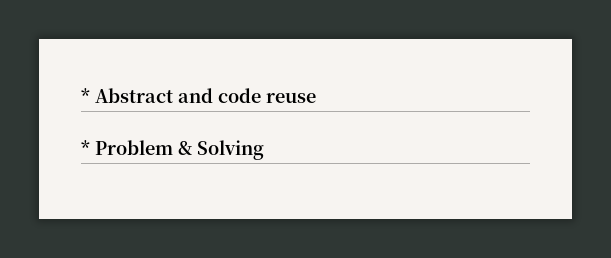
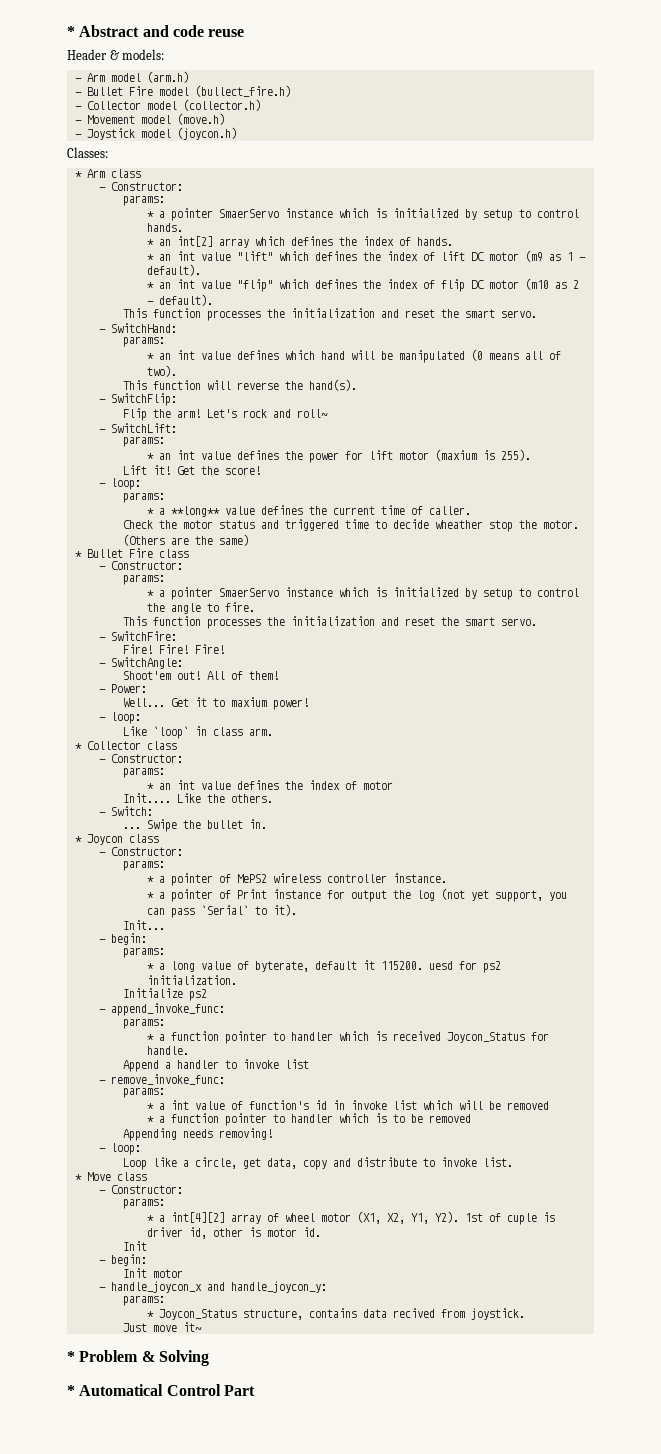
(316, 97) none -> [67,49,165,60] [74,71,189,83] [74,85,291,97] [74,99,261,111] [74,113,225,125] [74,127,237,140] [67,147,108,158] [74,169,141,178] [98,182,183,191] [122,195,165,206] [146,208,579,221] [146,223,183,232] [146,236,453,248] [146,250,586,262] [146,264,201,276] [146,278,579,292] [146,294,213,306] [122,308,537,321] [98,323,177,333] [122,336,165,347] [146,349,561,363] [146,365,177,377] [122,379,357,391] [98,393,177,406] [122,408,328,421] [98,423,177,433] [122,436,165,447] [146,449,531,463] [122,465,261,475] [98,478,141,490] [122,492,165,503] [146,505,471,517] [122,519,579,532] [122,534,249,546] [74,548,189,558] [98,561,183,570] [122,574,165,585] [146,587,579,600] [146,602,255,614] [122,616,537,629] [98,631,177,641] [122,644,225,654] [98,657,183,669] [122,671,279,680] [98,684,147,693] [122,697,309,710] [98,712,141,724] [122,726,273,739] [74,741,177,750] [98,754,183,763] [122,767,165,778] [146,780,393,790] [122,793,273,803] [98,806,153,816] [122,819,267,832] [74,834,159,845] [98,847,183,856] [122,860,165,871] [146,873,447,886] [146,888,567,902] [146,904,297,918] [122,920,165,930] [98,933,147,945] [122,947,165,958] [146,960,501,973] [146,975,237,985] [122,988,207,1001] [98,1003,225,1016] [122,1018,165,1029] [146,1031,549,1044] [146,1046,189,1055] [122,1059,309,1072] [98,1074,225,1085] [122,1087,165,1098] [146,1100,549,1110] [146,1113,471,1126] [122,1128,273,1141] [98,1143,141,1155] [122,1157,513,1170] [74,1172,147,1181] [98,1185,183,1194] [122,1198,165,1209] [146,1211,555,1225] [146,1227,321,1239] [122,1241,147,1251] [98,1254,147,1266] [122,1268,183,1278] [98,1281,327,1293] [122,1295,165,1306] [146,1308,525,1320] [122,1322,202,1332] // Header & models: // - Arm model (arm.h) // - Bullet Fire model (bullect_fire.h) // - Collector model (collector.h) // - Movement model (move.h) // - Joystick model (joycon.h) // Classes: // * Arm class // - Constructor: // params: // * a pointer SmaerServo instance which is initialized by setup to control hands. // * an int[2] array which defines the index of hands. // * an int value "lift" which defines the index of lift DC motor (m9 as 1 - default). // * an int value "flip" which defines the index of flip DC motor (m10 as 2 - default). // This function processes the initialization and reset the smart servo. // - SwitchHand: // params: // * an int value defines which hand will be manipulated (0 means all of two). // This function will reverse the hand(s). // - SwitchFlip: // Flip the arm! Let's rock and roll~ // - SwitchLift: // params: // * an int value defines the power for lift motor (maxium is 255). // Lift it! Get the score! // - loop: // params: // * a **long** value defines the current time of caller. // Check the motor status and triggered time to decide wheather stop the motor. (Others are the same) // * Bullet Fire class // - Constructor: // params: // * a pointer SmaerServo instance which is initialized by setup to control the angle to fire. // This function processes the initialization and reset the smart servo. // - SwitchFire: // Fire! Fire! Fire! // - SwitchAngle: // Shoot'em out! All of them! // - Power: // Well... Get it to maxium power! // - loop: // Like `loop` in class arm. // * Collector class // - Constructor: // params: // * an int value defines the index of motor // Init.... Like the others. // - Switch: // ... Swipe the bullet in. // * Joycon class // - Constructor: // params: // * a pointer of MePS2 wireless controller instance. // * a pointer of Print instance for output the log (not yet support, you can pass `Serial` to it). // Init... // - begin: // params: // * a long value of byterate, default it 115200. uesd for ps2 initialization. // Initialize ps2 // - append_invoke_func: // params: // * a function pointer to handler which is received Joycon_Status for handle. // Append a handler to invoke list // - remove_invoke_func: // params: // * a int value of function's id in invoke list which will be removed // * a function pointer to handler which is to be removed // Appending needs removing! // - loop: // Loop like a circle, get data, copy and distribute to invoke list. // * Move class // - Constructor: // params: // * a int[4][2] array of wheel motor (X1, X2, Y1, Y2). 1st of cuple is driver id, other is motor id. // Init // - begin: // Init motor // - handle_joycon_x and handle_joycon_y: // params: // * Joycon_Status structure, contains data recived from joystick. // Just move it~
(264, 150) none -> [67,1384,255,1396] // * Automatical Control Part

